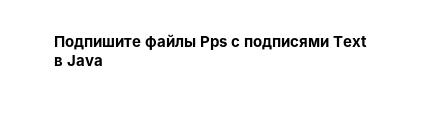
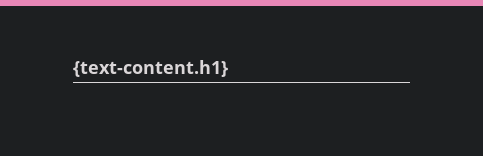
[54,34,368,50] [54,55,104,66] Подпишите файлы Pps с подписями Text в Java -> [73,60,228,77] {text-content.h1}

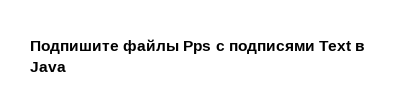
[73,60,228,77] {text-content.h1} -> [30,39,366,54] [30,62,66,72] Подпишите файлы Pps с подписями Text в Java

